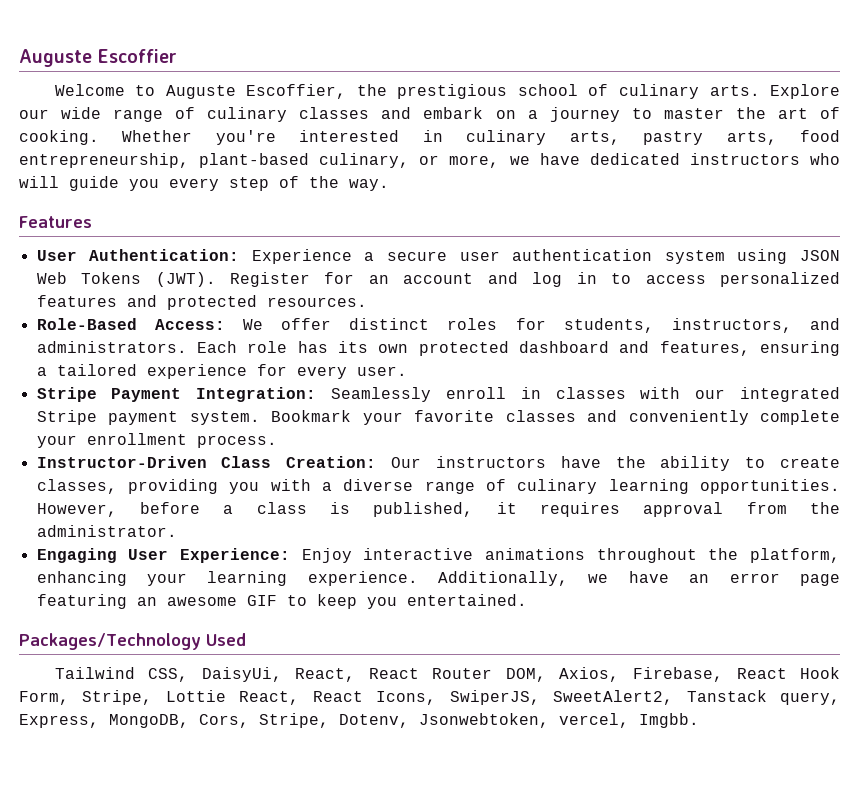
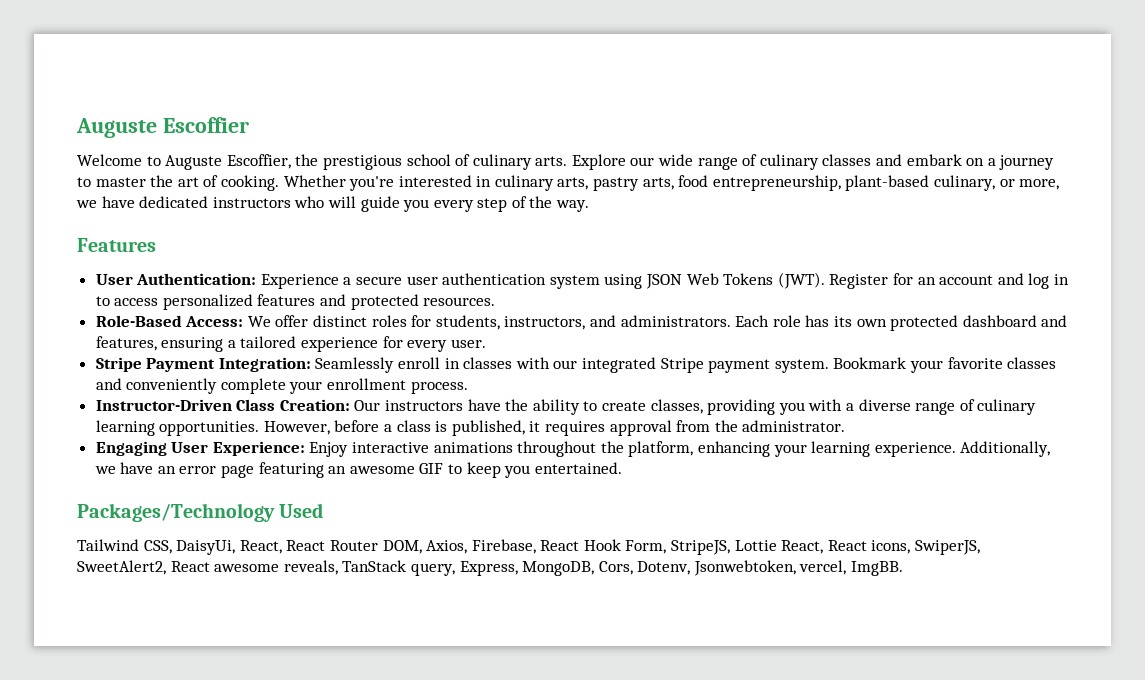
[82,690,153,705] Stripe, -> [671,540,731,555] StripeJS,
[376,691,437,705] Icons, -> [871,540,911,554] icons,
[686,690,767,702] Tanstack -> [170,560,407,575] React awesome reveals, TanStack
[259,713,329,728] Stripe, -> (633, 568) none
[639,713,699,728] Imgbb. -> [851,561,904,576] ImgBB.

